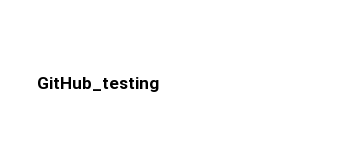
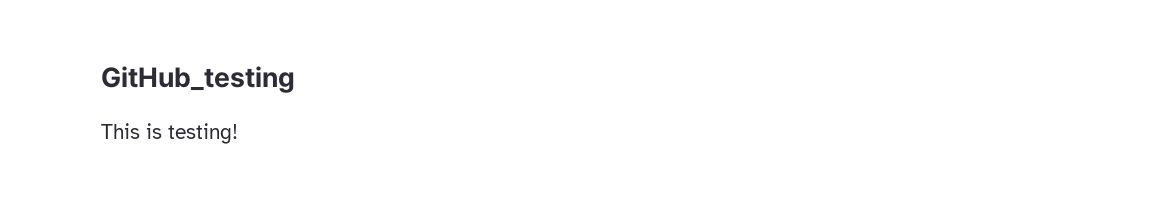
(159, 84) none -> [101,123,238,144] // This is testing!

